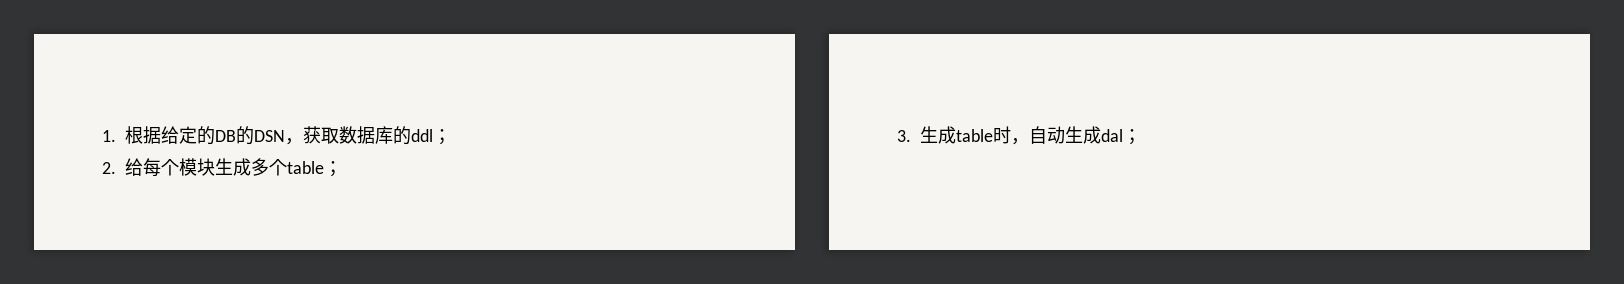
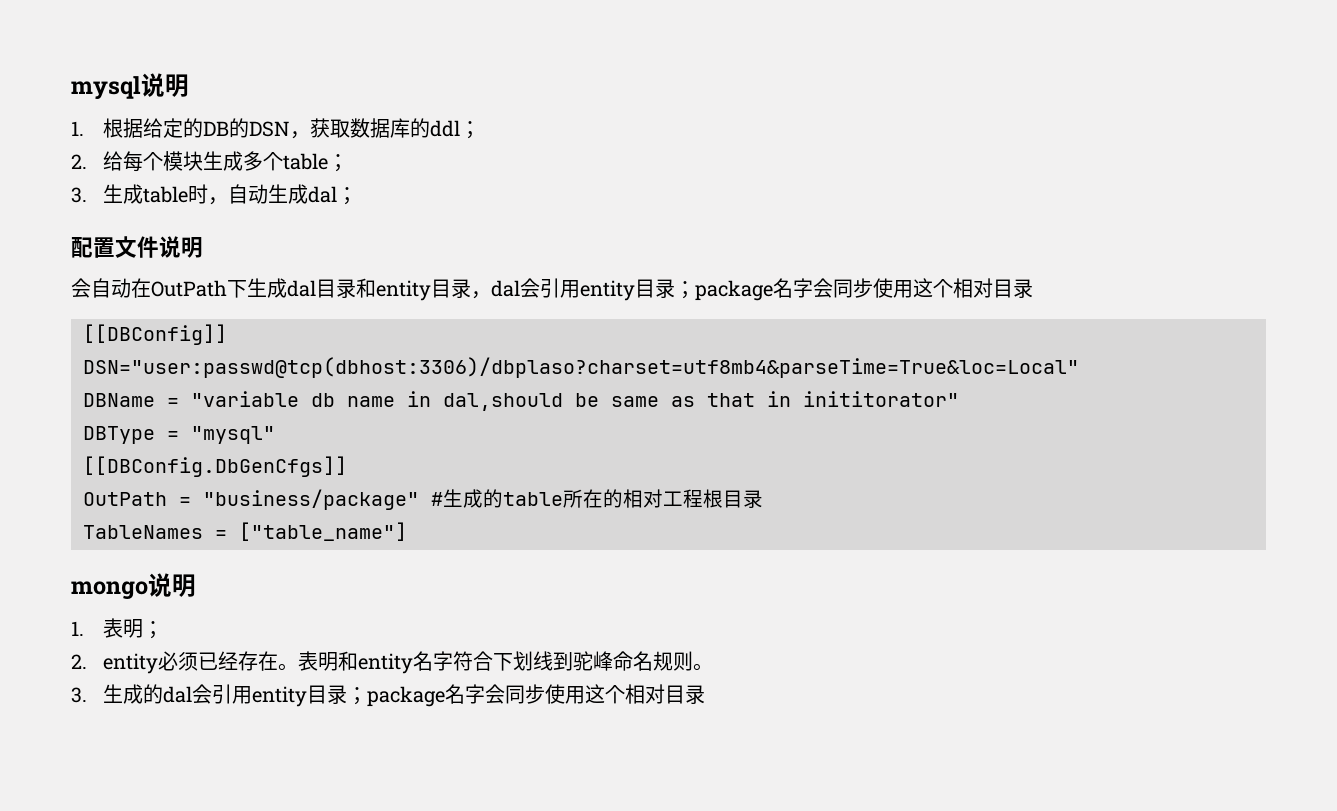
(102, 136) none -> [71,73,189,100] mysql说明 //
(1141, 137) none -> [71,236,203,258] [71,278,1033,301] [83,324,227,345] [83,357,1079,378] [83,391,959,411] [83,426,275,444] [83,456,347,477] [83,489,763,510] [83,522,407,541] [71,573,196,600] [71,618,163,639] [71,651,713,674] [71,684,705,707] // 配置文件说明 // 会自动在OutPath下生成dal目录和entity目录，dal会引用entity目录；package名字会同步使用这个相对目录 // [[DBConfig]] // DSN="user:passwd@tcp(dbhost:3306)/dbplaso?charset=utf8mb4&parseTime=True&loc=Local" // DBName = "variable db name in dal,should be same as that in inititorator" // DBType = "mysql" // [[DBConfig.DbGenCfgs]] // OutPath = "business/package" #生成的table所在的相对工程根目录 // TableNames = ["table_name"] // mongo说明 // 1.表明； // 2. entity必须已经存在。表明和entity名字符合下划线到驼峰命名规则。 // 3.生成的dal会引用entity目录；package名字会同步使用这个相对目录

